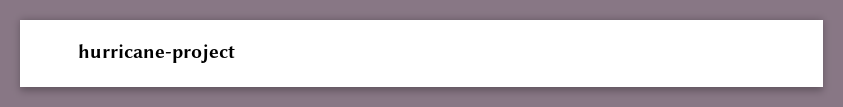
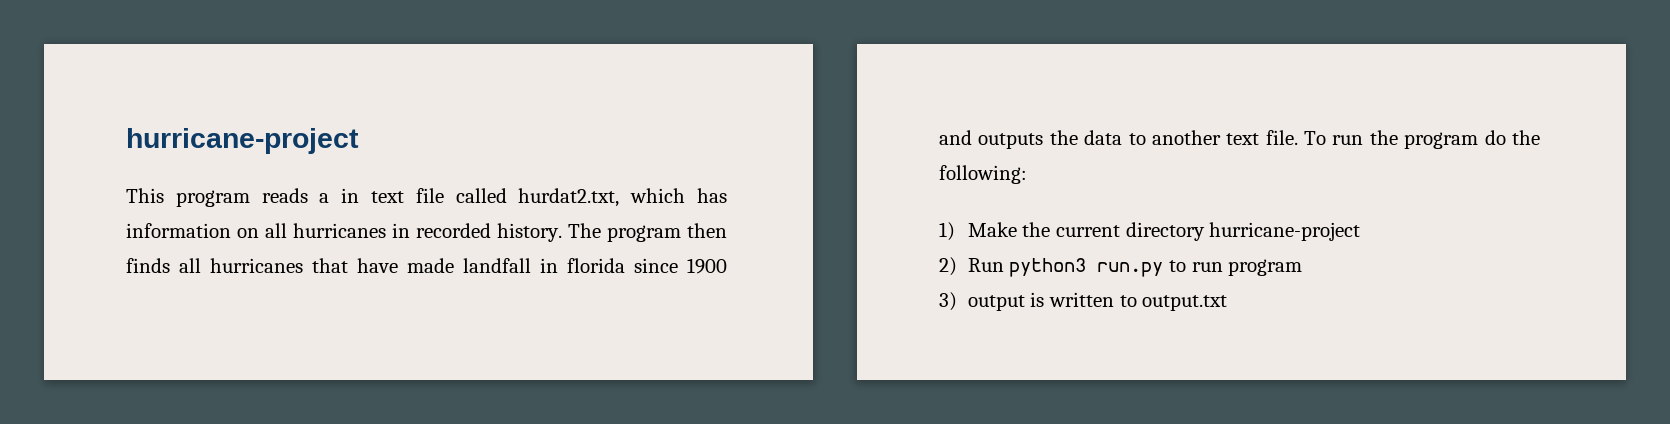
[78,44,235,63] hurricane-project -> [126,128,359,154] [126,188,727,207] [126,223,727,242] [126,258,727,274] [939,130,1540,149] [939,165,1027,184] [939,222,1361,241] [939,257,1303,277] [939,292,1228,311] hurricane-project // This program reads a in text file called hurdat2.txt, which has information on all hurricanes in recorded history. The program then finds all hurricanes that have made landfall in florida since 1900 and outputs the data to another text file. To run the program do the following: // 1) Make the current directory hurricane-project // 2) Run python3 run.py to run program // 3) output is written to output.txt

